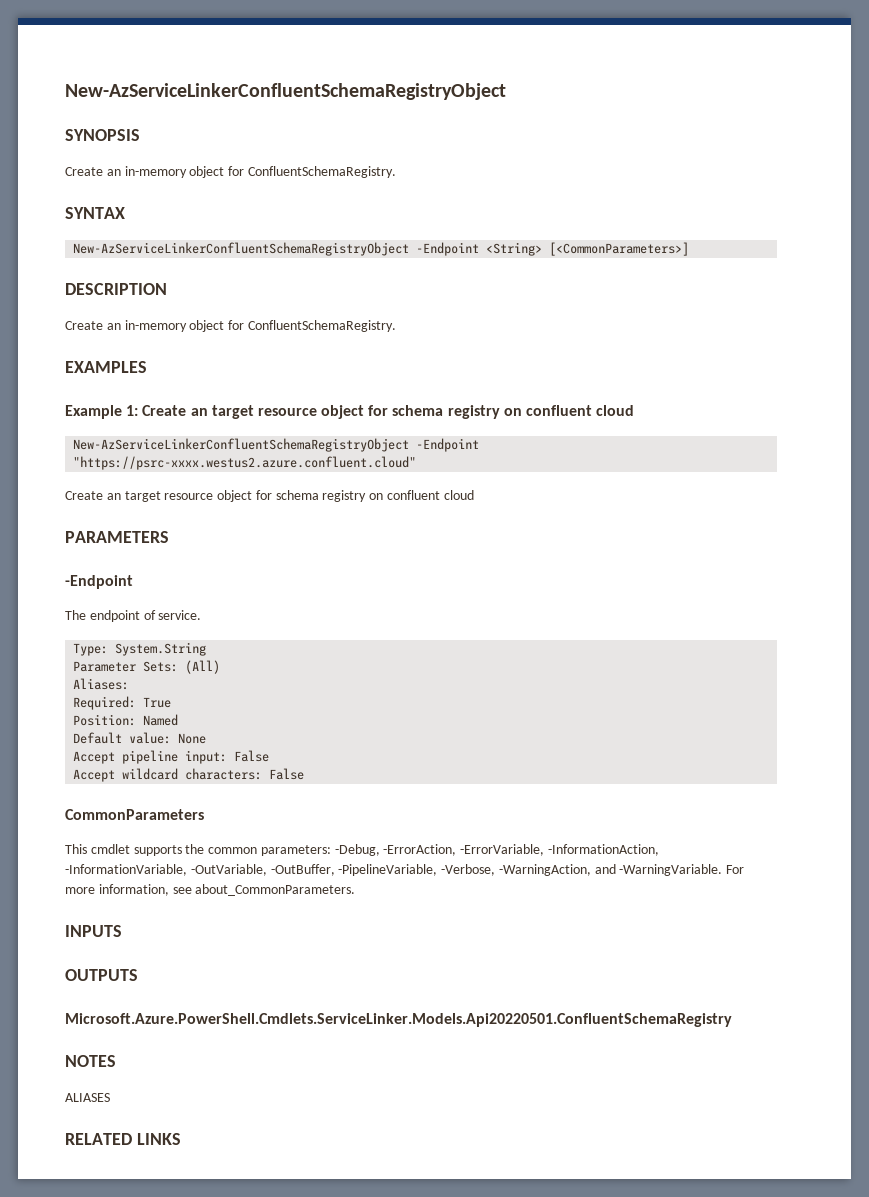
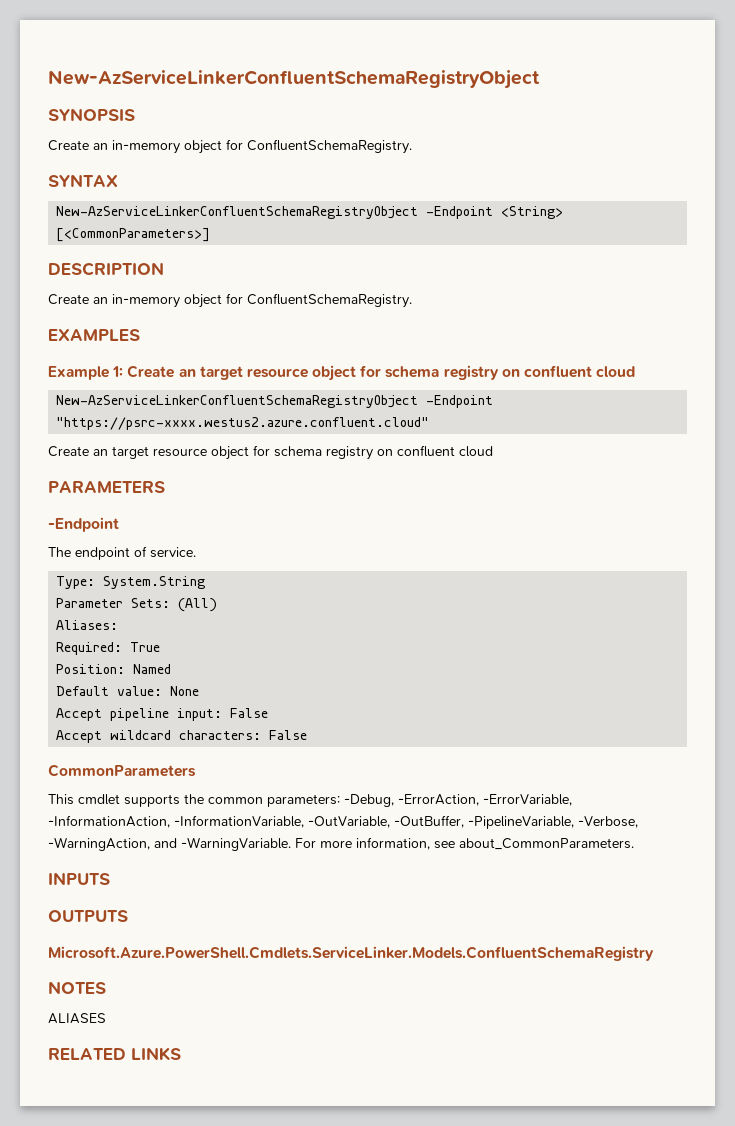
[65,1013,732,1027] Microsoft.Azure.PowerShell.Cmdlets.ServiceLinker.Models.Api20220501.ConfluentSchemaRegistry -> [48,946,654,961] Microsoft.Azure.PowerShell.Cmdlets.ServiceLinker.Models.ConfluentSchemaRegistry

